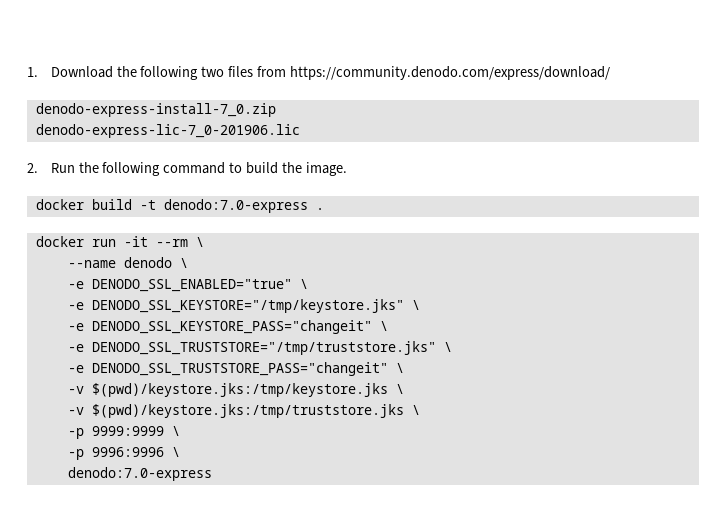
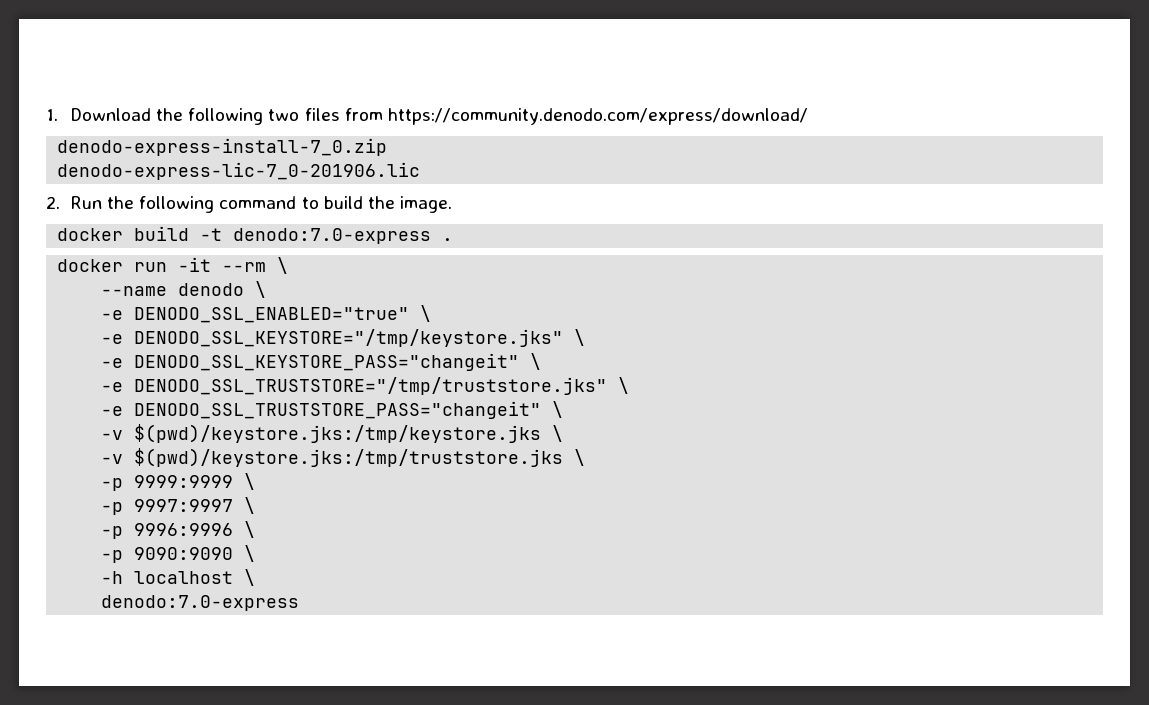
(180, 431) none -> [101,497,256,515] // -p 9997:9997 \
(180, 452) none -> [101,545,256,563] [101,569,256,586] // -p 9090:9090 \ // -h localhost \

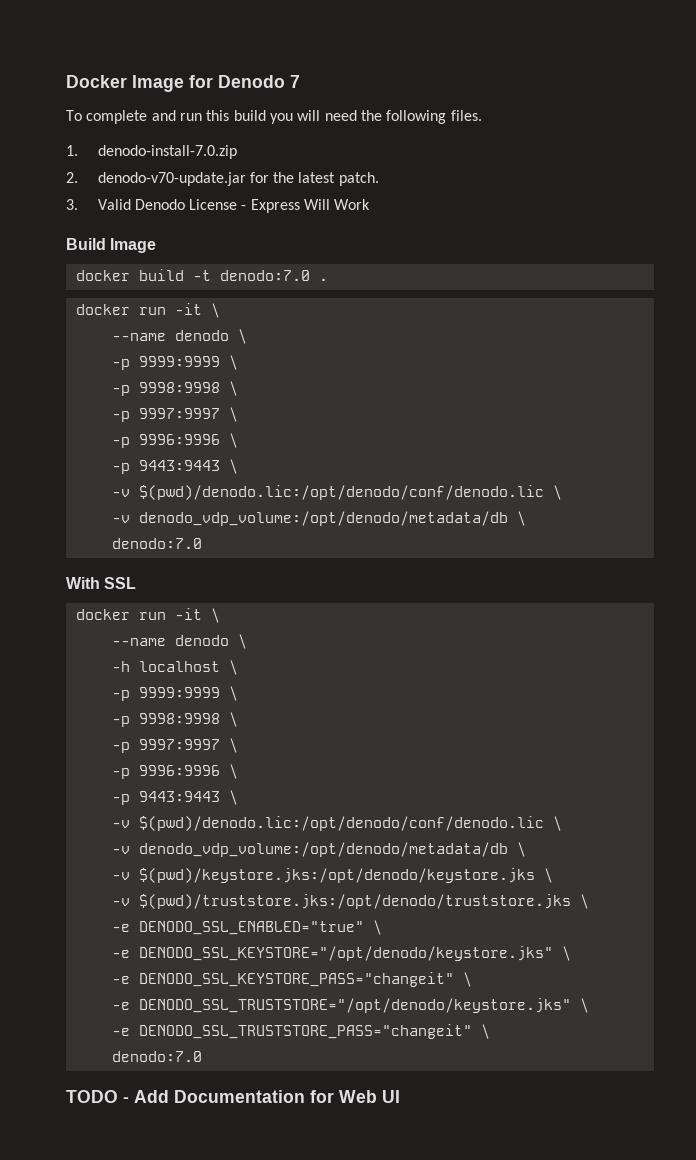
[46,108,808,125] [57,138,388,156] [57,162,421,180] [46,196,452,213] 1. Download the following two files from https://community.denodo.com/express/download/ // denodo-express-install-7_0.zip // denodo-express-lic-7_0-201906.lic // 2. Run the following command to build the image. -> [66,75,300,92] [66,110,482,124] [66,145,237,159] [66,172,379,186] [66,199,371,213] [66,238,157,253] Docker Image for Denodo 7 // To complete and run this build you will need the following files. // 1. denodo-install-7.0.zip // 2. denodo-v70-update.jar for the latest patch. // 3. Valid Denodo License - Express Will Work // Build Image
[233,228,432,244] denodo:7.0-express -> [219,270,310,281] denodo:7.0
[222,257,289,274] [101,281,267,298] [101,305,432,323] [101,329,586,347] [101,353,542,371] [101,377,630,395] [101,401,564,419] [101,424,564,443] [101,448,586,467] [101,473,256,491] [101,497,256,515] [101,521,256,539] [101,545,256,563] [101,569,256,586] [101,595,300,611] --rm \ // --name denodo \ // -e DENODO_SSL_ENABLED="true" \ // -e DENODO_SSL_KEYSTORE="/tmp/keystore.jks" \ // -e DENODO_SSL_KEYSTORE_PASS="changeit" \ // -e DENODO_SSL_TRUSTSTORE="/tmp/truststore.jks" \ // -e DENODO_SSL_TRUSTSTORE_PASS="changeit" \ // -v $(pwd)/keystore.jks:/tmp/keystore.jks \ // -v $(pwd)/keystore.jks:/tmp/truststore.jks \ // -p 9999:9999 \ // -p 9997:9997 \ // -p 9996:9996 \ // -p 9090:9090 \ // -h localhost \ // denodo:7.0-express -> [210,303,220,318] [111,329,247,344] [111,355,238,370] [111,381,238,396] [111,407,238,422] [111,433,238,448] [111,459,238,474] [111,485,562,500] [111,511,526,526] [111,538,202,549] [66,577,137,589] [75,608,220,623] [111,634,247,649] [111,660,238,675] [111,686,238,701] [111,712,238,727] [111,738,238,753] [111,764,238,779] [111,790,238,805] [111,816,562,831] [111,842,526,857] [111,868,553,883] [111,894,589,909] [111,920,382,935] [111,946,571,961] [111,972,472,987] [111,998,589,1013] [111,1024,490,1039] [111,1051,202,1062] [66,1090,400,1103] \ // --name denodo \ // -p 9999:9999 \ // -p 9998:9998 \ // -p 9997:9997 \ // -p 9996:9996 \ // -p 9443:9443 \ // -v $(pwd)/denodo.lic:/opt/denodo/conf/denodo.lic \ // -v denodo_vdp_volume:/opt/denodo/metadata/db \ // denodo:7.0 // With SSL // docker run -it \ // --name denodo \ // -h localhost \ // -p 9999:9999 \ // -p 9998:9998 \ // -p 9997:9997 \ // -p 9996:9996 \ // -p 9443:9443 \ // -v $(pwd)/denodo.lic:/opt/denodo/conf/denodo.lic \ // -v denodo_vdp_volume:/opt/denodo/metadata/db \ // -v $(pwd)/keystore.jks:/opt/denodo/keystore.jks \ // -v $(pwd)/truststore.jks:/opt/denodo/truststore.jks \ // -e DENODO_SSL_ENABLED="true" \ // -e DENODO_SSL_KEYSTORE="/opt/denodo/keystore.jks" \ // -e DENODO_SSL_KEYSTORE_PASS="changeit" \ // -e DENODO_SSL_TRUSTSTORE="/opt/denodo/keystore.jks" \ // -e DENODO_SSL_TRUSTSTORE_PASS="changeit" \ // denodo:7.0 // TODO - Add Documentation for Web UI

